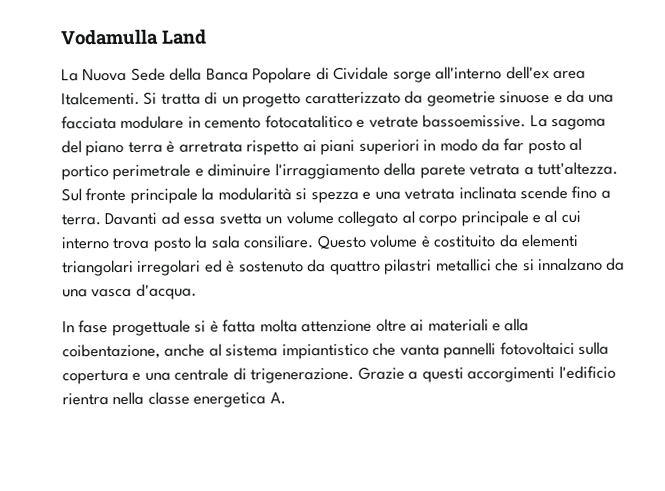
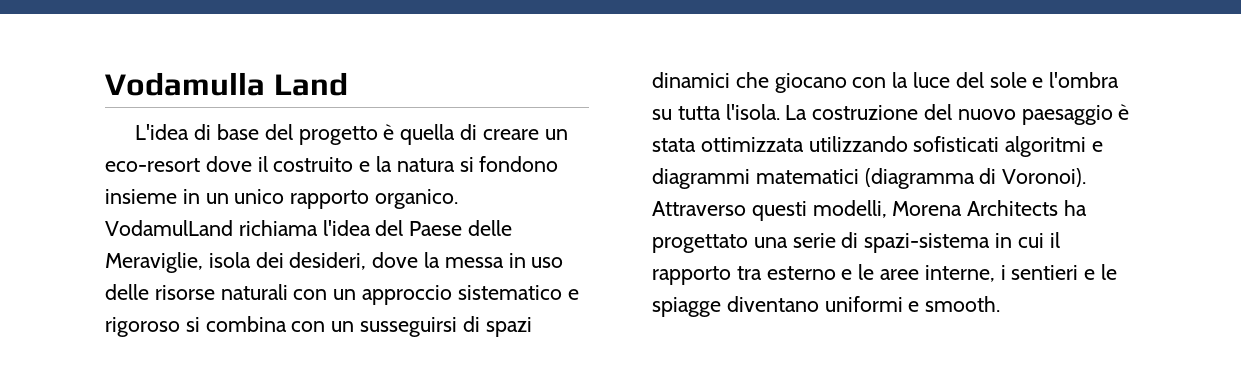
[61,66,587,84] [61,89,615,108] [61,114,607,131] [61,137,583,157] [61,161,619,181] [61,185,611,204] [61,209,581,227] [61,233,580,252] [62,257,626,277] [62,283,197,300] [62,318,530,337] [62,341,610,360] [62,365,616,385] [62,391,286,408] La Nuova Sede della Banca Popolare di Cividale sorge all'interno dell'ex area Italcementi. Si tratta di un progetto caratterizzato da geometrie sinuose e da una facciata modulare in cemento fotocatalitico e vetrate bassoemissive. La sagoma del piano terra è arretrata rispetto ai piani superiori in modo da far posto al portico perimetrale e diminuire l'irraggiamento della parete vetrata a tutt'altezza. Sul fronte principale la modularità si spezza e una vetrata inclinata scende fino a terra. Davanti ad essa svetta un volume collegato al corpo principale e al cui interno trova posto la sala consiliare. Questo volume è costituito da elementi triangolari irregolari ed è sostenuto da quattro pilastri metallici che si innalzano da una vasca d'acqua. // In fase progettuale si è fatta molta attenzione oltre ai materiali e alla coibentazione, anche al sistema impiantistico che vanta pannelli fotovoltaici sulla copertura e una centrale di trigenerazione. Grazie a questi accorgimenti l'edificio rientra nella classe energetica A. -> [135,124,568,145] [105,156,559,172] [105,189,459,209] [105,220,513,236] [105,252,564,273] [105,284,579,305] [105,316,532,337] [652,72,1120,93] [652,104,1130,125] [652,136,1104,157] [652,168,1087,189] [652,200,1088,221] [652,232,1060,253] [652,264,1118,285] [652,296,1001,317] L'idea di base del progetto è quella di creare un eco-resort dove il costruito e la natura si fondono insieme in un unico rapporto organico. VodamulLand richiama l'idea del Paese delle Meraviglie, isola dei desideri, dove la messa in uso delle risorse naturali con un approccio sistematico e rigoroso si combina con un susseguirsi di spazi dinamici che giocano con la luce del sole e l'ombra su tutta l'isola. La costruzione del nuovo paesaggio è stata ottimizzata utilizzando sofisticati algoritmi e diagrammi matematici (diagramma di Voronoi). Attraverso questi modelli, Morena Architects ha progettato una serie di spazi-sistema in cui il rapporto tra esterno e le aree interne, i sentieri e le spiagge diventano uniformi e smooth.

